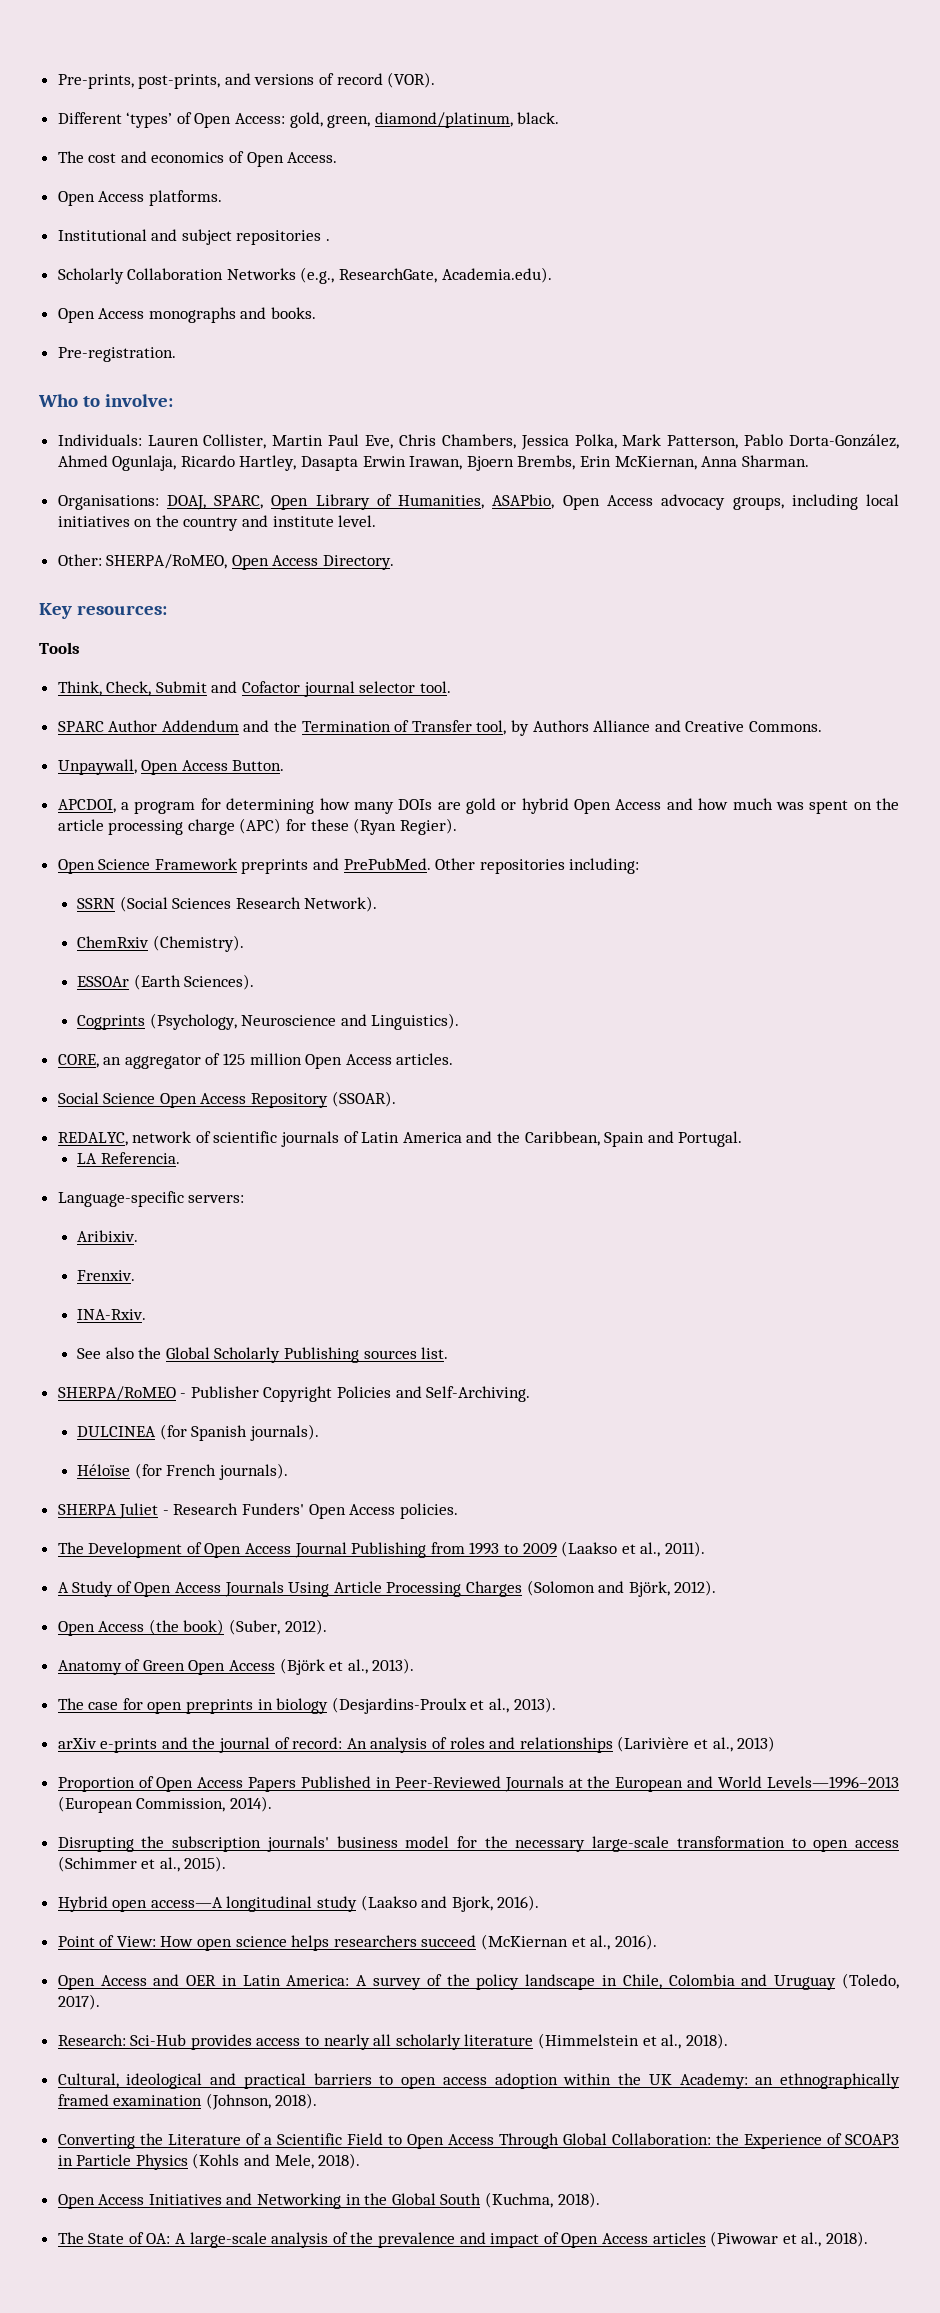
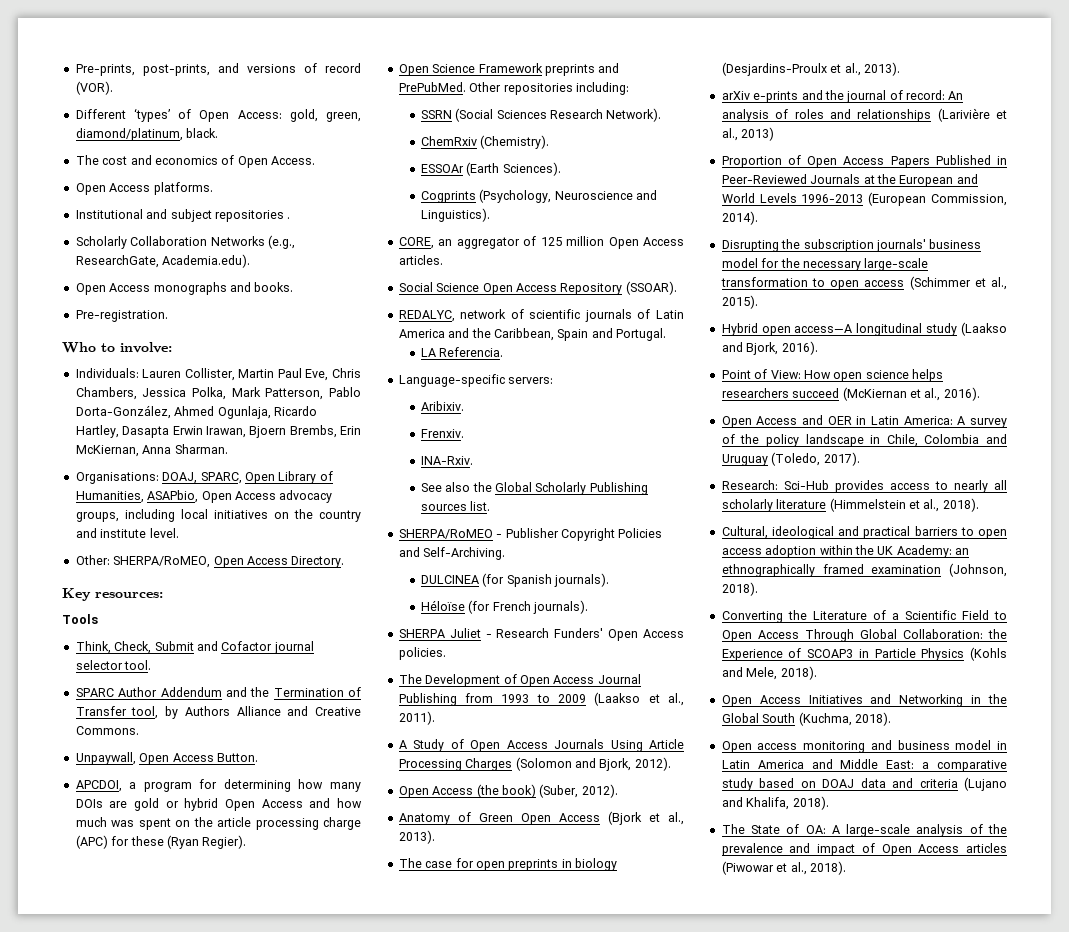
[628,1581,670,1597] Björk, -> [599,758,632,771] Bjork,
[279,1658,325,1675] (Björk -> [607,811,642,825] (Bjork
[766,1776,899,1789] Levels—1996–2013 -> [759,193,864,203] Levels 1996-2013
(600, 2200) none -> [721,740,1007,753] [721,759,1007,772] [721,777,1007,791] [721,796,829,810] // Open access monitoring and business model in Latin America and Middle East: a comparative study based on DOAJ data and criteria (Lujano and Khalifa, 2018).

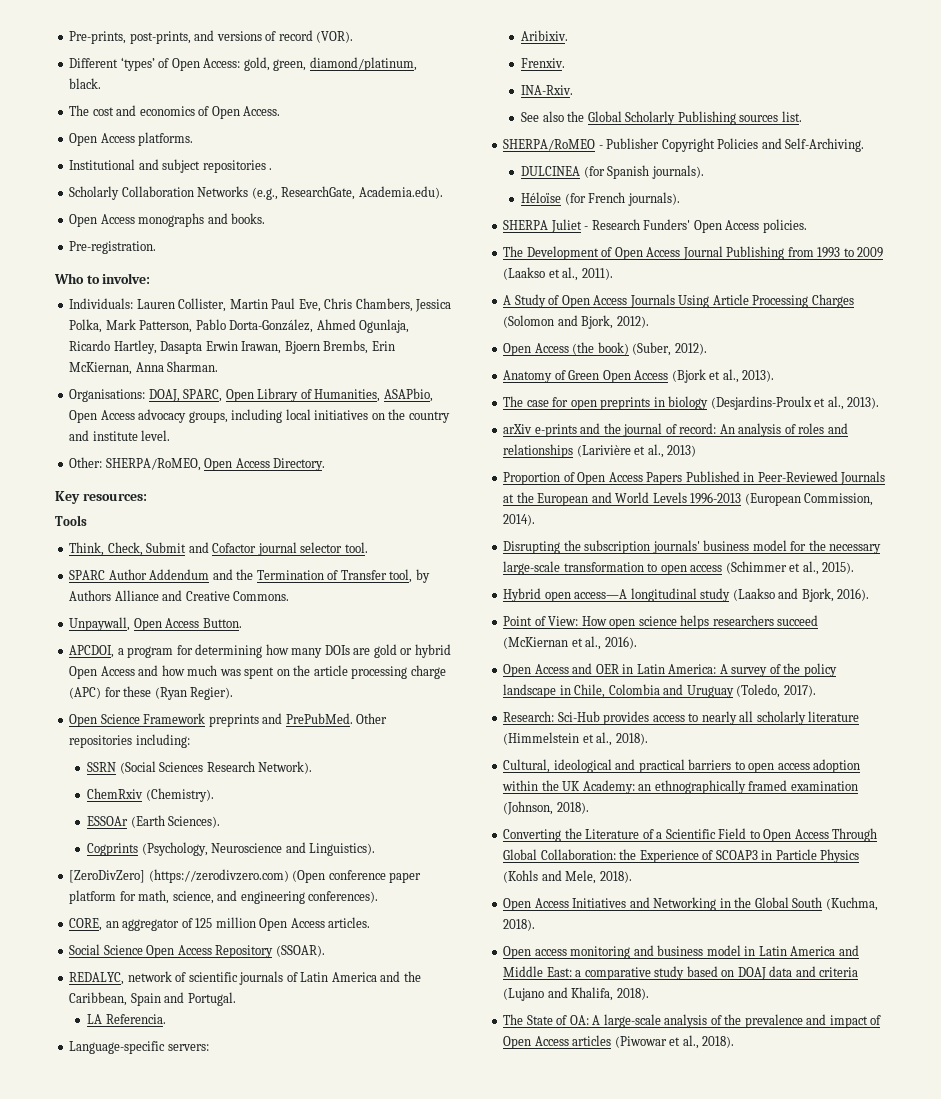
(490, 215) none -> [69,869,422,883] [69,890,379,904] // [ZeroDivZero] (https://zerodivzero.com) (Open conference paper platform for math, science, and engineering conferences).

